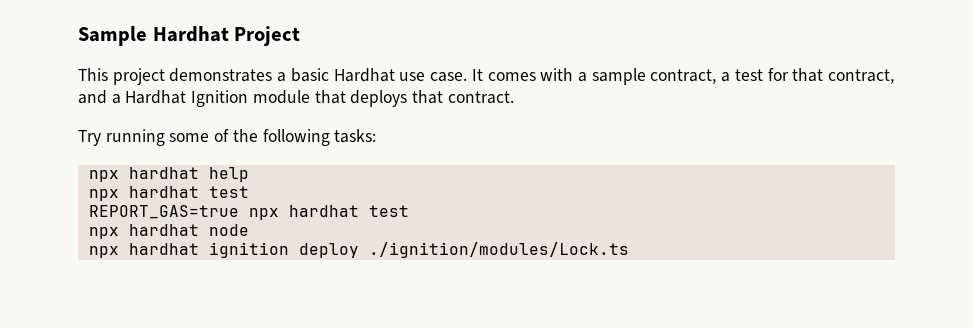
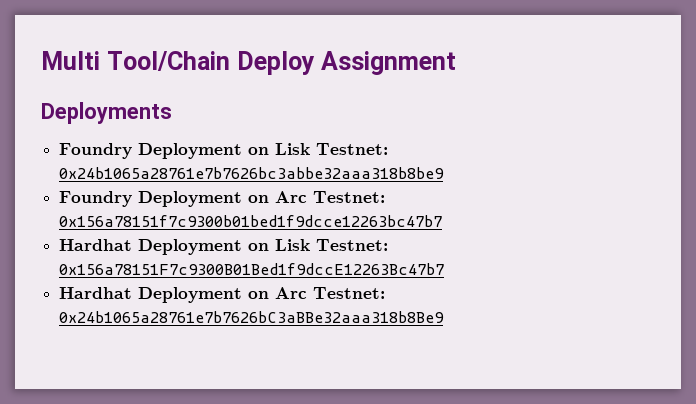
[78,26,301,46] [78,68,895,85] [78,90,514,107] [78,129,377,146] [88,167,249,182] [88,186,249,201] [88,205,409,220] [88,224,249,239] [88,242,629,258] Sample Hardhat Project // This project demonstrates a basic Hardhat use case. It comes with a sample contract, a test for that contract, and a Hardhat Ignition module that deploys that contract. // Try running some of the following tasks: // npx hardhat help // npx hardhat test // REPORT_GAS=true npx hardhat test // npx hardhat node // npx hardhat ignition deploy ./ignition/modules/Lock.ts -> [41,51,457,75] [41,102,172,124] [59,143,389,159] [59,167,445,179] [59,191,386,207] [59,215,443,227] [59,239,389,255] [59,263,445,275] [59,287,386,303] [59,311,445,323] Multi Tool/Chain Deploy Assignment // Deployments // Foundry Deployment on Lisk Testnet: 0x24b1065a28761e7b7626bc3abbe32aaa318b8be9 // Foundry Deployment on Arc Testnet: 0x156a78151f7c9300b01bed1f9dcce12263bc47b7 // Hardhat Deployment on Lisk Testnet: 0x156a78151F7c9300B01Bed1f9dccE12263Bc47b7 // Hardhat Deployment on Arc Testnet: 0x24b1065a28761e7b7626bC3aBBe32aaa318b8Be9

